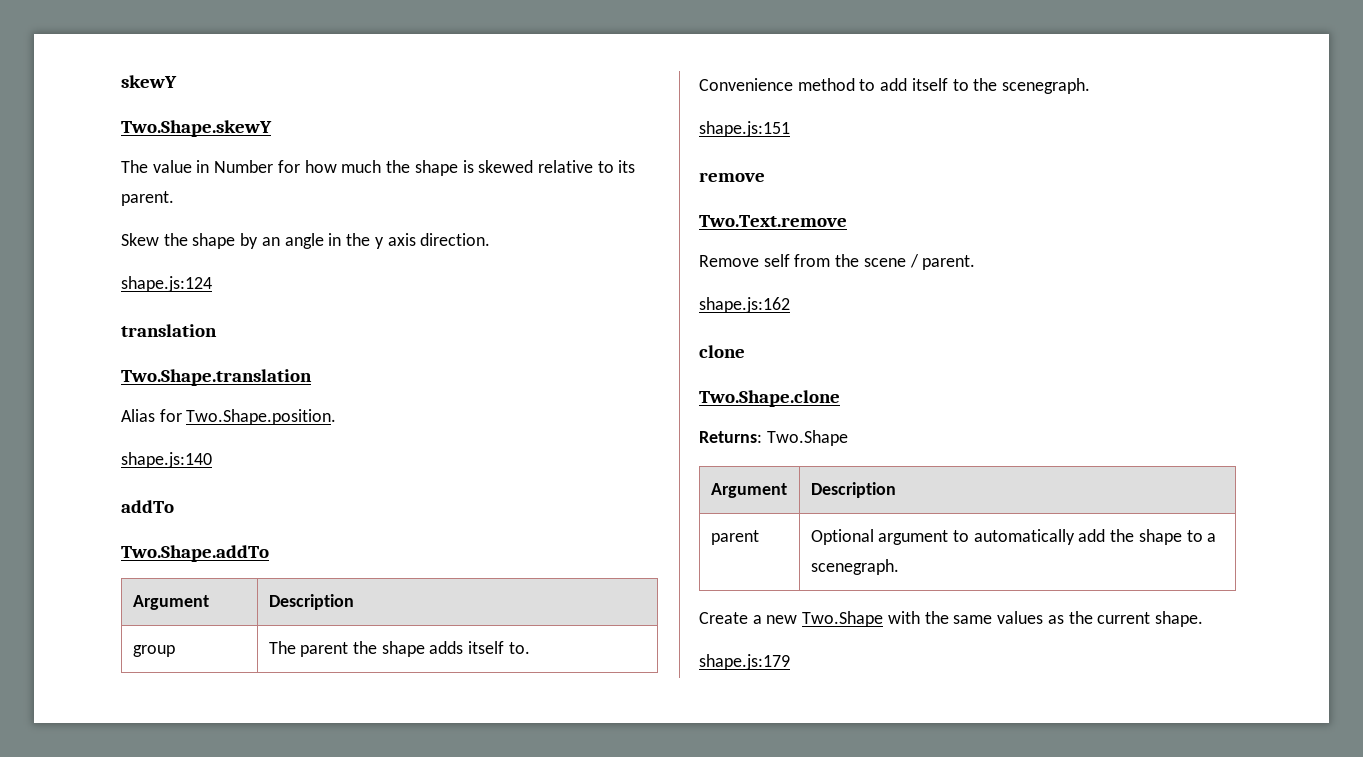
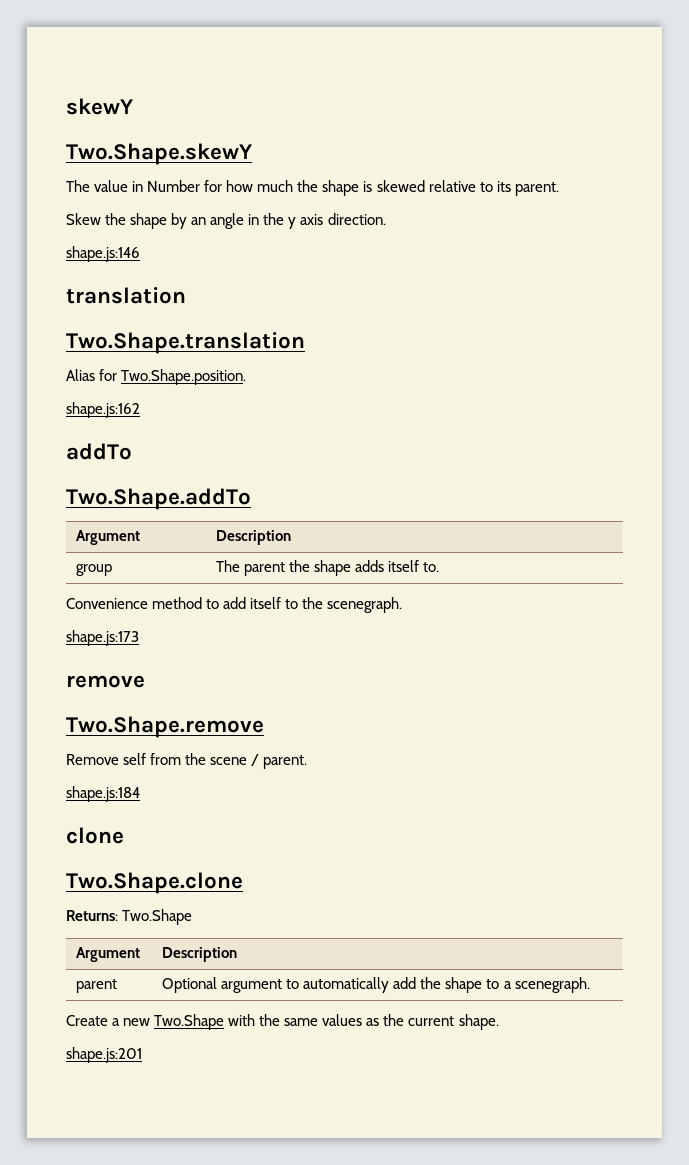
[121,276,212,292] shape.js:124 -> [66,246,140,262] shape.js:146
[121,452,212,468] shape.js:140 -> [66,402,140,418] shape.js:162
[699,121,790,137] shape.js:151 -> [66,630,139,646] shape.js:173
[699,215,847,227] Two.Text.remove -> [66,716,264,738] Two.Shape.remove
[699,297,790,313] shape.js:162 -> [66,786,140,802] shape.js:184
[699,654,790,670] shape.js:179 -> [66,1047,142,1063] shape.js:201

